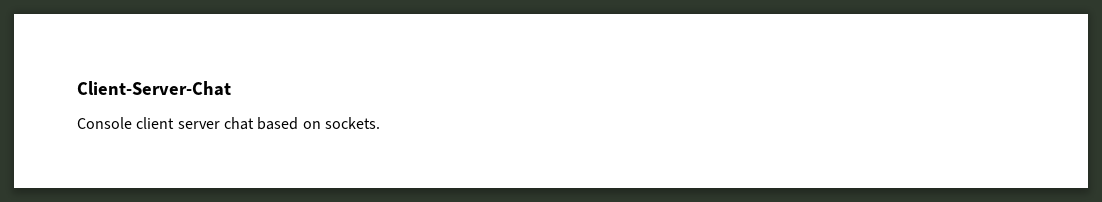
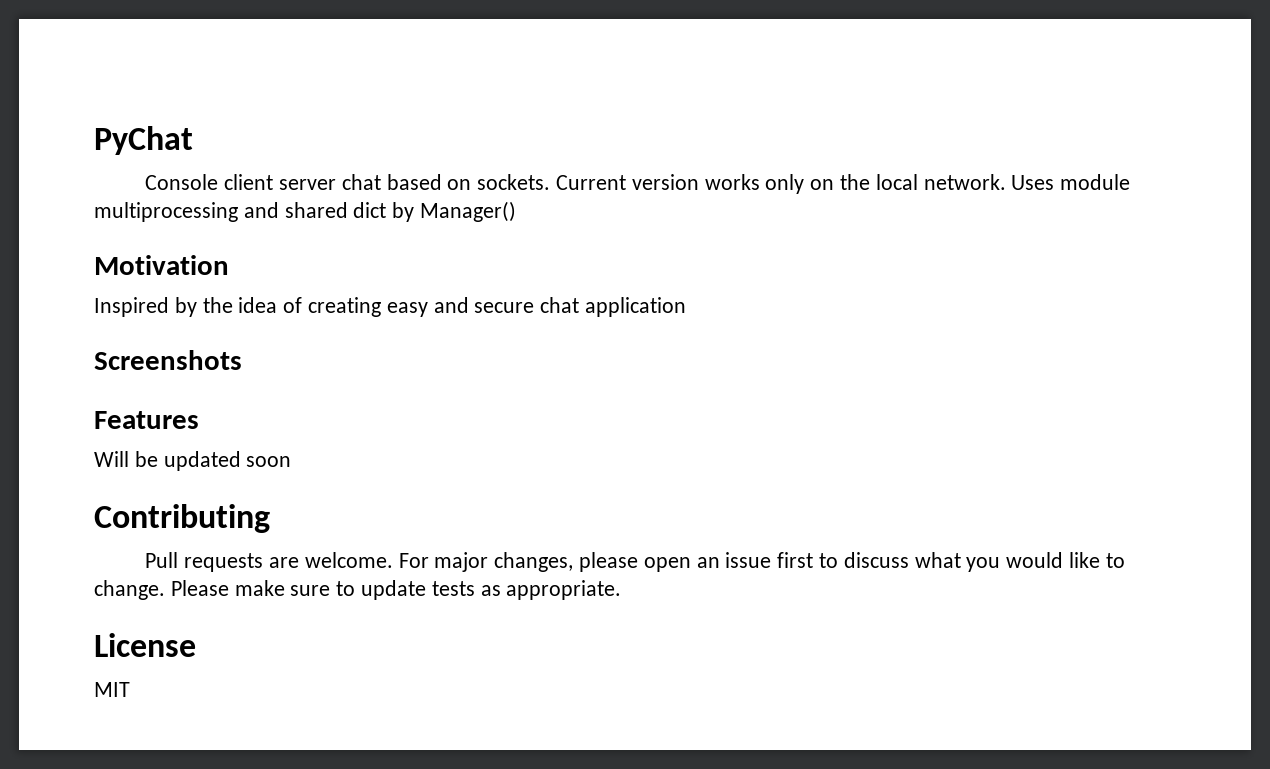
[77,81,231,96] Client-Server-Chat -> [94,126,193,155] PyChat
(380, 123) none -> [555,174,1131,194] [94,201,517,222] [94,255,229,275] [94,297,687,317] [94,350,242,370] [94,411,199,429] [94,451,292,471] [94,504,270,533] [145,552,1125,572] [94,580,622,600] [94,633,196,657] [94,682,130,697] Current version works only on the local network. Uses module multiprocessing and shared dict by Manager() // Motivation // Inspired by the idea of creating easy and secure chat application // Screenshots // Features // Will be updated soon // Contributing // Pull requests are welcome. For major changes, please open an issue first to discuss what you would like to change. Please make sure to update tests as appropriate. // License // MIT

